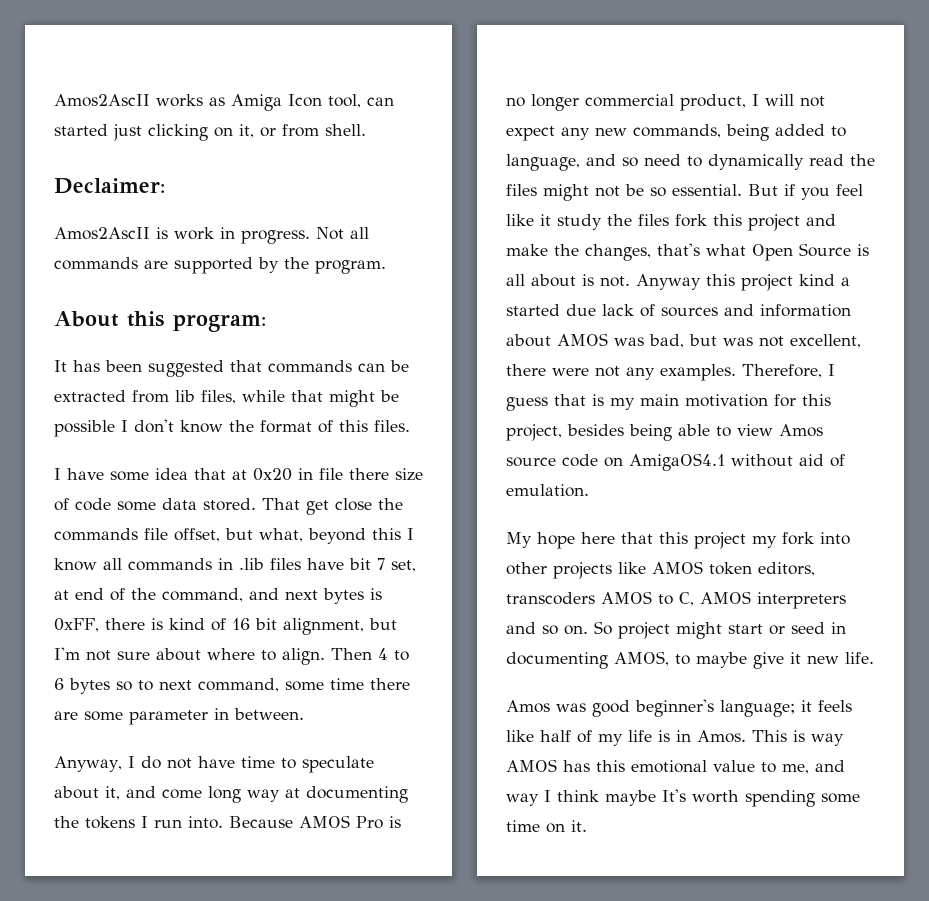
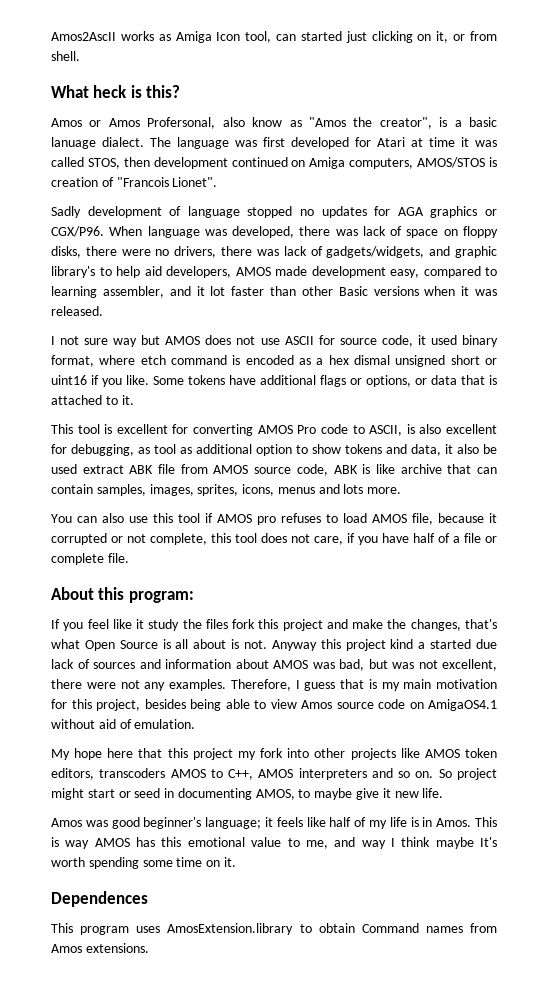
[54,178,165,194] [54,227,369,244] [54,257,386,274] [54,311,266,332] [54,360,409,377] [54,390,399,407] [54,419,410,437] [54,468,423,481] [54,498,403,515] [54,528,414,544] [54,558,416,572] [54,588,382,604] [54,618,397,635] [54,647,409,665] [54,678,410,694] [54,708,304,725] [54,756,374,773] [54,786,408,803] [54,815,401,829] [506,94,825,111] [506,124,846,141] [506,154,875,171] [506,184,795,201] Declaimer: // Amos2AscII is work in progress. Not all commands are supported by the program. // About this program: // It has been suggested that commands can be extracted from lib files, while that might be possible I don't know the format of this files. // I have some idea that at 0x20 in file there size of code some data stored. That get close the commands file offset, but what, beyond this I know all commands in .lib files have bit 7 set, at end of the command, and next bytes is 0xFF, there is kind of 16 bit alignment, but I'm not sure about where to align. Then 4 to 6 bytes so to next command, some time there are some parameter in between. // Anyway, I do not have time to speculate about it, and come long way at documenting the tokens I run into. Because AMOS Pro is no longer commercial product, I will not expect any new commands, being added to language, and so need to dynamically read the files might not be so essential. But if -> [51,85,181,98] [51,117,498,129] [51,137,497,149] [51,157,498,169] [51,177,218,187] [51,206,498,218] [51,226,498,238] [51,246,497,258] [51,266,497,278] [51,286,497,298] [51,306,103,316] [51,335,498,347] [51,355,497,367] [51,375,497,387] [51,395,134,405] [51,424,498,436] [51,444,497,456] [51,464,497,476] [51,484,402,496] [51,513,497,525] [51,533,497,545] [51,553,129,565] [51,587,194,603] [51,619,60,629] What heck is this? // Amos or Amos Profersonal, also know as "Amos the creator", is a basic lanuage dialect. The language was first developed for Atari at time it was called STOS, then development continued on Amiga computers, AMOS/STOS is creation of "Francois Lionet". // Sadly development of language stopped no updates for AGA graphics or CGX/P96. When language was developed, there was lack of space on floppy disks, there were no drivers, there was lack of gadgets/widgets, and graphic library's to help aid developers, AMOS made development easy, compared to learning assembler, and it lot faster than other Basic versions when it was released. // I not sure way but AMOS does not use ASCII for source code, it used binary format, where etch command is encoded as a hex dismal unsigned short or uint16 if you like. Some tokens have additional flags or options, or data that is attached to it. // This tool is excellent for converting AMOS Pro code to ASCII, is also excellent for debugging, as tool as additional option to show tokens and data, it also be used extract ABK file from AMOS source code, ABK is like archive that can contain samples, images, sprites, icons, menus and lots more. // You can also use this tool if AMOS pro refuses to load AMOS file, because it corrupted or not complete, this tool does not care, if you have half of a file or complete file. // About this program: // If
[679,592,694,606] C, -> [228,769,254,780] C++,
(587, 826) none -> [51,891,148,907] [51,923,497,935] [51,943,149,953] // Dependences // This program uses AmosExtension.library to obtain Command names from Amos extensions.

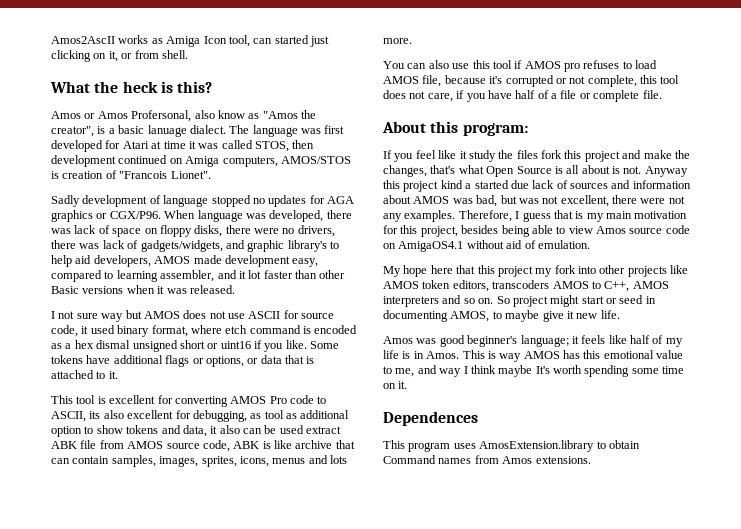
(89, 91) none -> [94,81,119,93] the
[406,424,415,434] is -> [89,411,101,419] its
(479, 449) none -> [243,428,262,434] can
[489,513,497,523] it -> [489,76,503,84] it's

